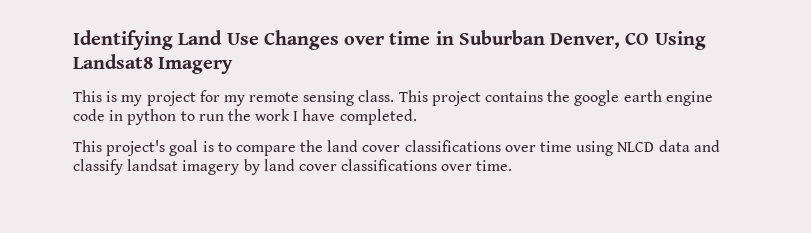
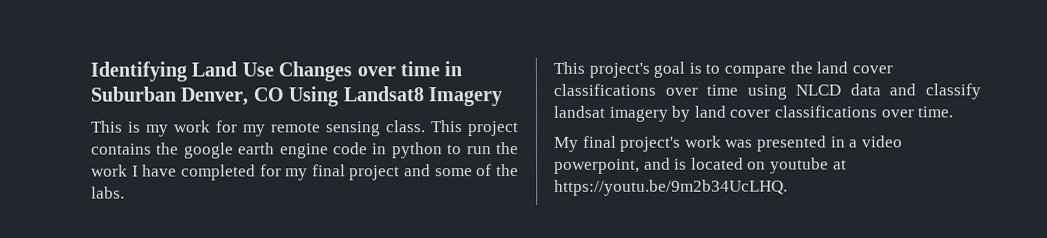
[146,91,196,106] project -> [174,120,211,133] work
[339,109,417,125] completed. -> [180,164,519,181] [91,186,125,199] completed for my final project and some of the labs.
(513, 165) none -> [554,135,903,152] [554,157,847,174] [554,179,788,196] // My final project's work was presented in a video powerpoint, and is located on youtube at https://youtu.be/9m2b34UcLHQ.

